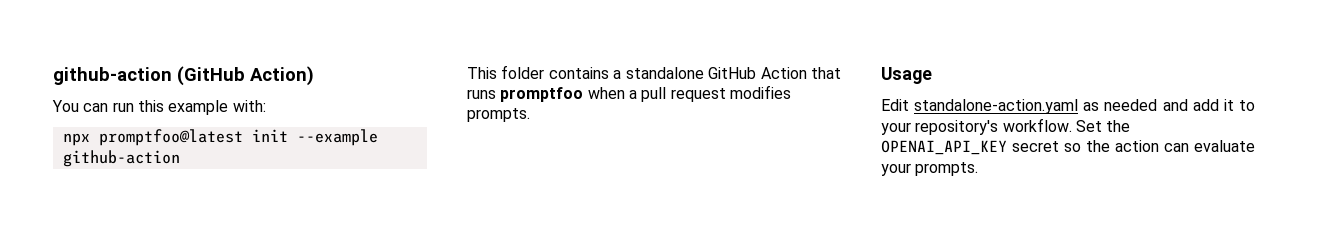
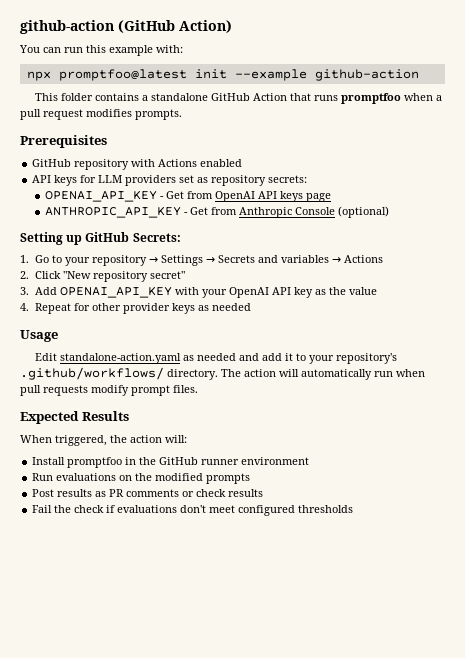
(530, 115) none -> [20,135,107,148] [32,159,243,170] [32,175,308,186] [45,190,332,202] [45,206,390,218] [20,232,181,245] [20,255,383,266] [20,271,185,282] [20,286,377,298] [20,303,251,314] // Prerequisites // GitHub repository with Actions enabled // API keys for LLM providers set as repository secrets: // OPENAI_API_KEY - Get from OpenAI API keys page // ANTHROPIC_API_KEY - Get from Anthropic Console (optional) // Setting up GitHub Secrets: // 1. Go to your repository → Settings → Secrets and variables → Actions // 2. Click "New repository secret" // 3. Add OPENAI_API_KEY with your OpenAI API key as the value // 4. Repeat for other provider keys as needed
[1002,118,1131,132] [881,140,1255,155] [881,162,979,176] workflow. Set the OPENAI_API_KEY secret so the action can evaluate your prompts. -> [20,367,425,380] [20,385,198,396] [20,411,129,424] [20,435,187,446] [32,457,310,468] [32,473,251,484] [32,489,264,497] [32,505,354,516] .github/workflows/ directory. The action will automatically run when pull requests modify prompt files. // Expected Results // When triggered, the action will: // Install promptfoo in the GitHub runner environment // Run evaluations on the modified prompts // Post results as PR comments or check results // Fail the check if evaluations don't meet configured thresholds

